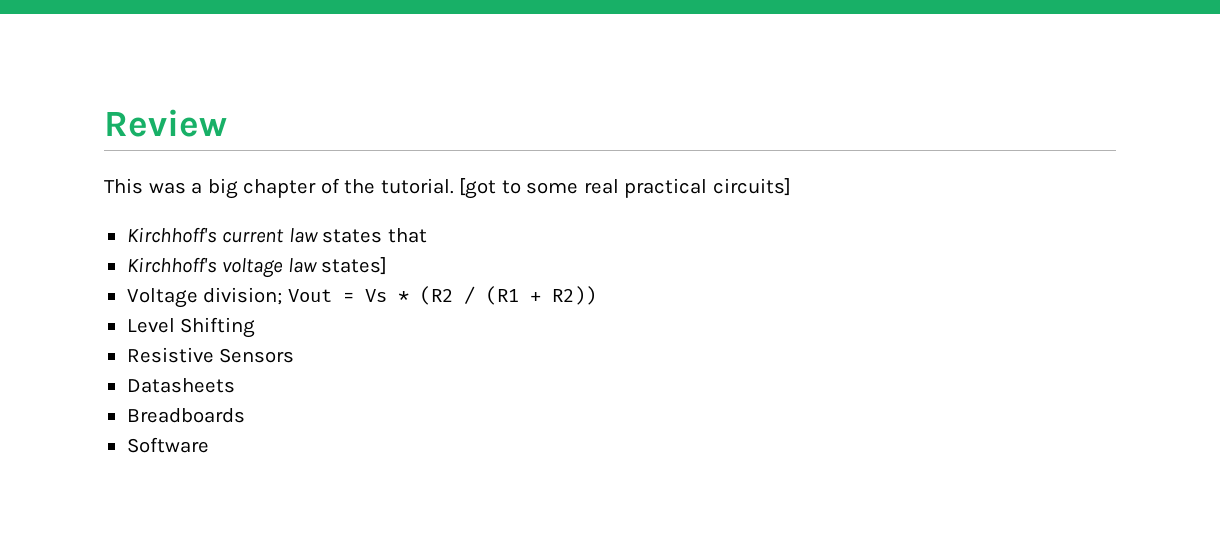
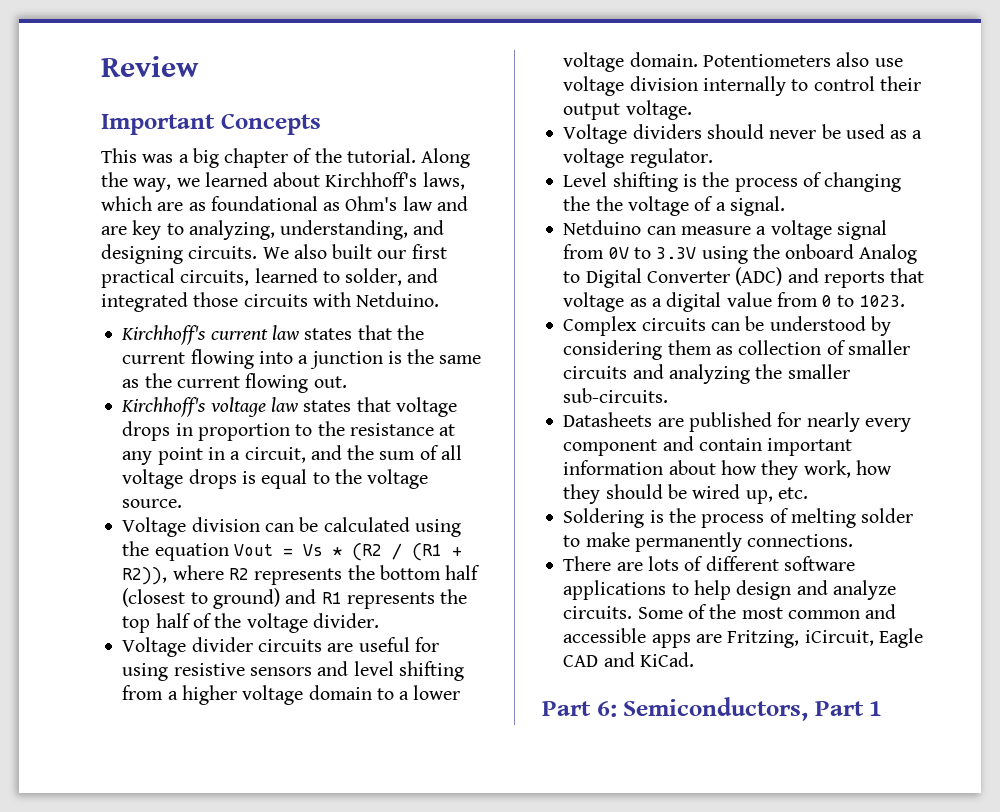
(227, 123) none -> [101,113,321,135] // Important Concepts
[459,178,791,199] [got to some real practical circuits] -> [421,148,471,168] [101,172,465,192] [101,196,468,211] [101,220,445,240] [101,244,447,264] [101,268,439,288] [101,292,440,312] Along the way, we learned about Kirchhoff's laws, which are as foundational as Ohm's law and are key to analyzing, understanding, and designing circuits. We also built our first practical circuits, learned to solder, and integrated those circuits with Netduino.
[126,257,388,278] [126,287,283,308] // Kirchhoff's voltage law states] // Voltage division; -> [396,325,424,340] [122,349,482,369] [122,373,347,393] [121,397,457,417] [122,421,456,441] [122,445,462,465] [122,469,429,489] [122,499,183,508] [122,517,461,537] [122,541,229,561] the current flowing into a junction is the same as the current flowing out. // Kirchhoff's voltage law states that voltage drops in proportion to the resistance at any point in a circuit, and the sum of all voltage drops is equal to the voltage source. // Voltage division can be calculated using the equation
[551,286,596,305] [126,317,256,338] [126,347,295,363] [126,378,235,393] [126,408,245,423] [126,437,209,453] R2)) // Level Shifting // Resistive Sensors // Datasheets // Breadboards // Software -> [122,565,481,585] [122,588,468,609] [122,613,379,633] [122,637,439,657] [122,661,464,681] [122,685,461,705] [563,52,903,72] [563,76,921,96] [563,100,692,120] [563,124,923,144] [563,148,713,168] [563,172,902,192] [563,196,785,216] [563,220,887,240] [563,244,918,264] [563,267,925,288] [563,292,905,312] [563,316,891,336] [563,340,910,360] [563,364,850,384] [563,388,669,403] [563,412,911,432] [563,436,853,456] [563,460,892,480] [563,484,808,504] [563,508,914,528] [563,532,854,552] [563,556,855,571] [563,580,896,600] [563,604,897,619] [563,628,923,648] [563,652,694,667] [542,697,883,721] R2)), where R2 represents the bottom half (closest to ground) and R1 represents the top half of the voltage divider. // Voltage divider circuits are useful for using resistive sensors and level shifting from a higher voltage domain to a lower voltage domain. Potentiometers also use voltage division internally to control their output voltage. // Voltage dividers should never be used as a voltage regulator. // Level shifting is the process of changing the the voltage of a signal. // Netduino can measure a voltage signal from 0V to 3.3V using the onboard Analog to Digital Converter (ADC) and reports that voltage as a digital value from 0 to 1023. // Complex circuits can be understood by considering them as collection of smaller circuits and analyzing the smaller sub-circuits. // Datasheets are published for nearly every component and contain important information about how they work, how they should be wired up, etc. // Soldering is the process of melting solder to make permanently connections. // There are lots of different software applications to help design and analyze circuits. Some of the most common and accessible apps are Fritzing, iCircuit, Eagle CAD and KiCad. // Part 6: Semiconductors, Part 1

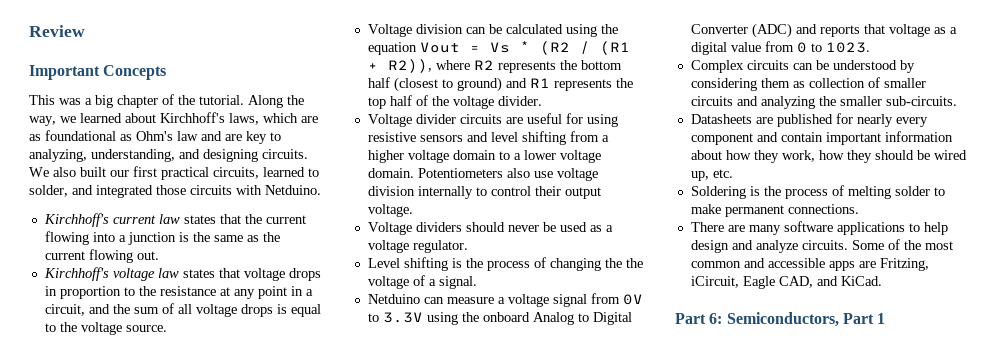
[634,532,742,552] permanently -> [724,205,784,217] permanent
[647,556,779,571] lots of different -> [748,225,781,235] many
[563,655,599,667] CAD -> [778,276,813,288] CAD,

